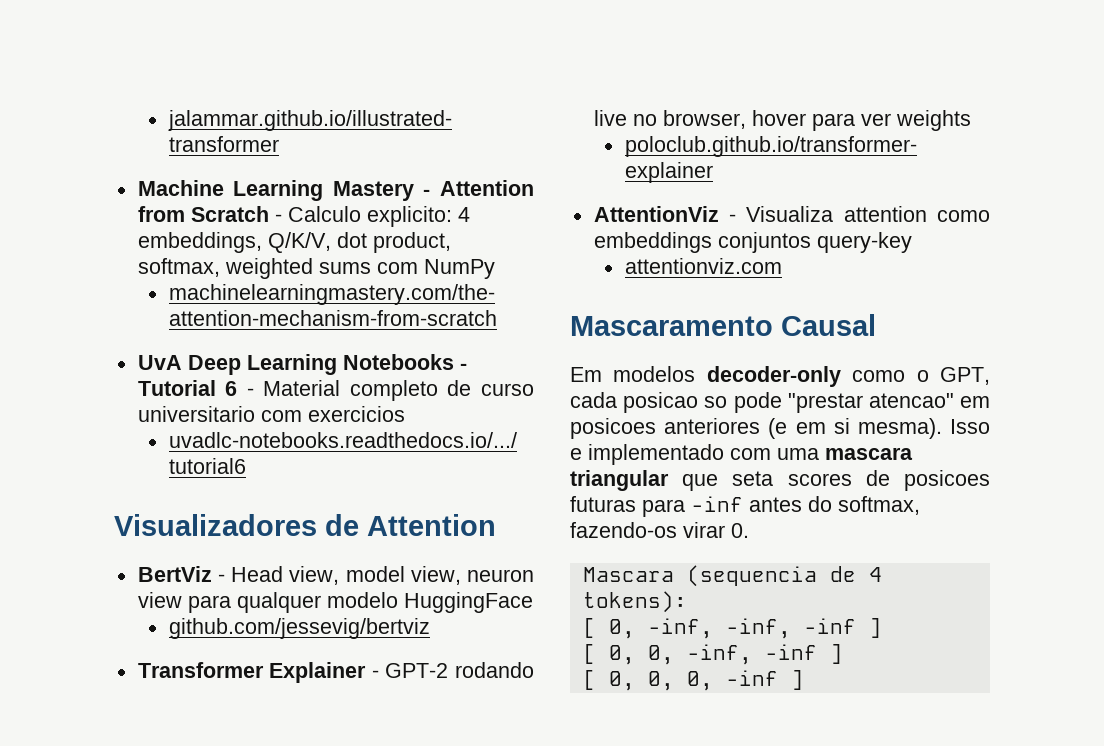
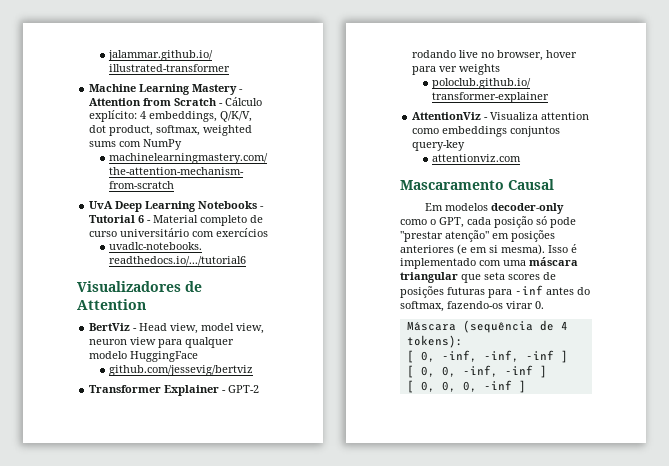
[287,206,452,227] Calculo explicito: -> [225,97,263,106] [89,110,138,122] Cálculo explícito:
[137,406,405,422] universitario com exercicios -> [120,228,269,237] universitário com exercícios
[623,392,990,413] [570,418,656,439] posicao so pode "prestar atencao" em posicoes -> [494,216,576,228] [400,230,555,242] posição só pode "prestar atenção" em posições
[570,448,582,460] e -> [571,244,577,253] é
[825,447,913,460] mascara -> [529,257,578,266] máscara
[904,470,990,491] posicoes -> [400,286,444,298] posições
[582,565,817,587] Mascara (sequencia -> [406,320,533,333] Máscara (sequência

